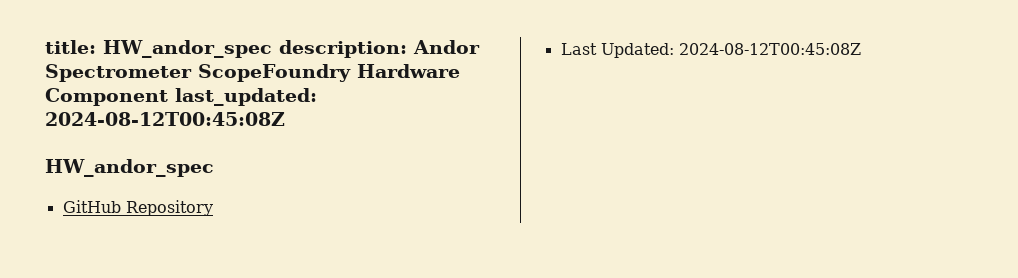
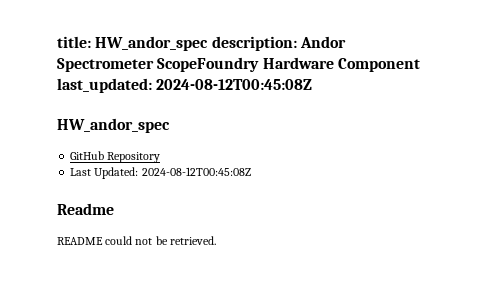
(861, 49) none -> [57,203,114,215] [57,236,216,245] // Readme // README could not be retrieved.

